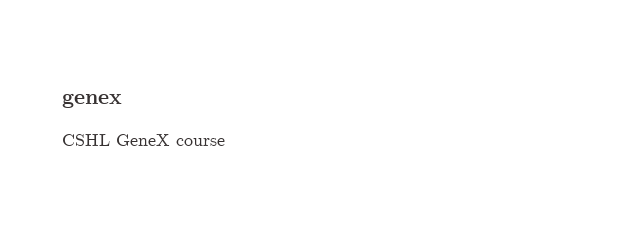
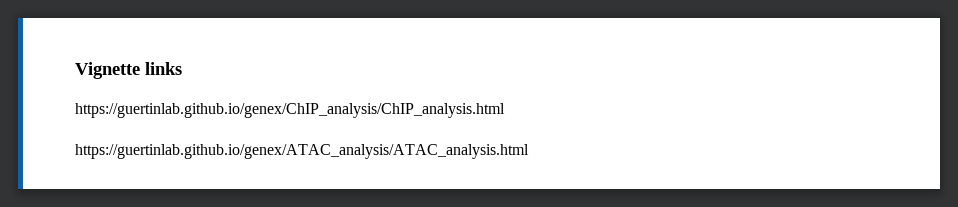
[62,93,122,108] [62,134,225,146] genex // CSHL GeneX course -> [75,62,182,79] [75,103,505,118] [75,144,529,159] Vignette links // https://guertinlab.github.io/genex/ChIP_analysis/ChIP_analysis.html // https://guertinlab.github.io/genex/ATAC_analysis/ATAC_analysis.html

